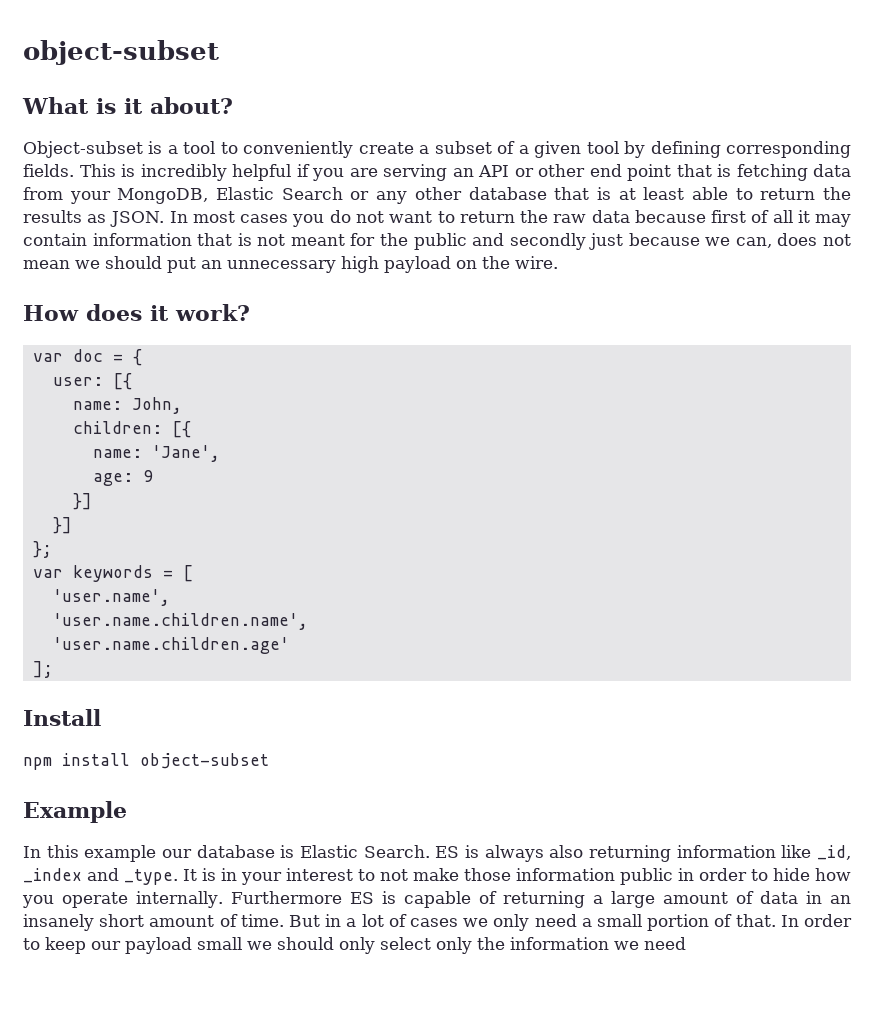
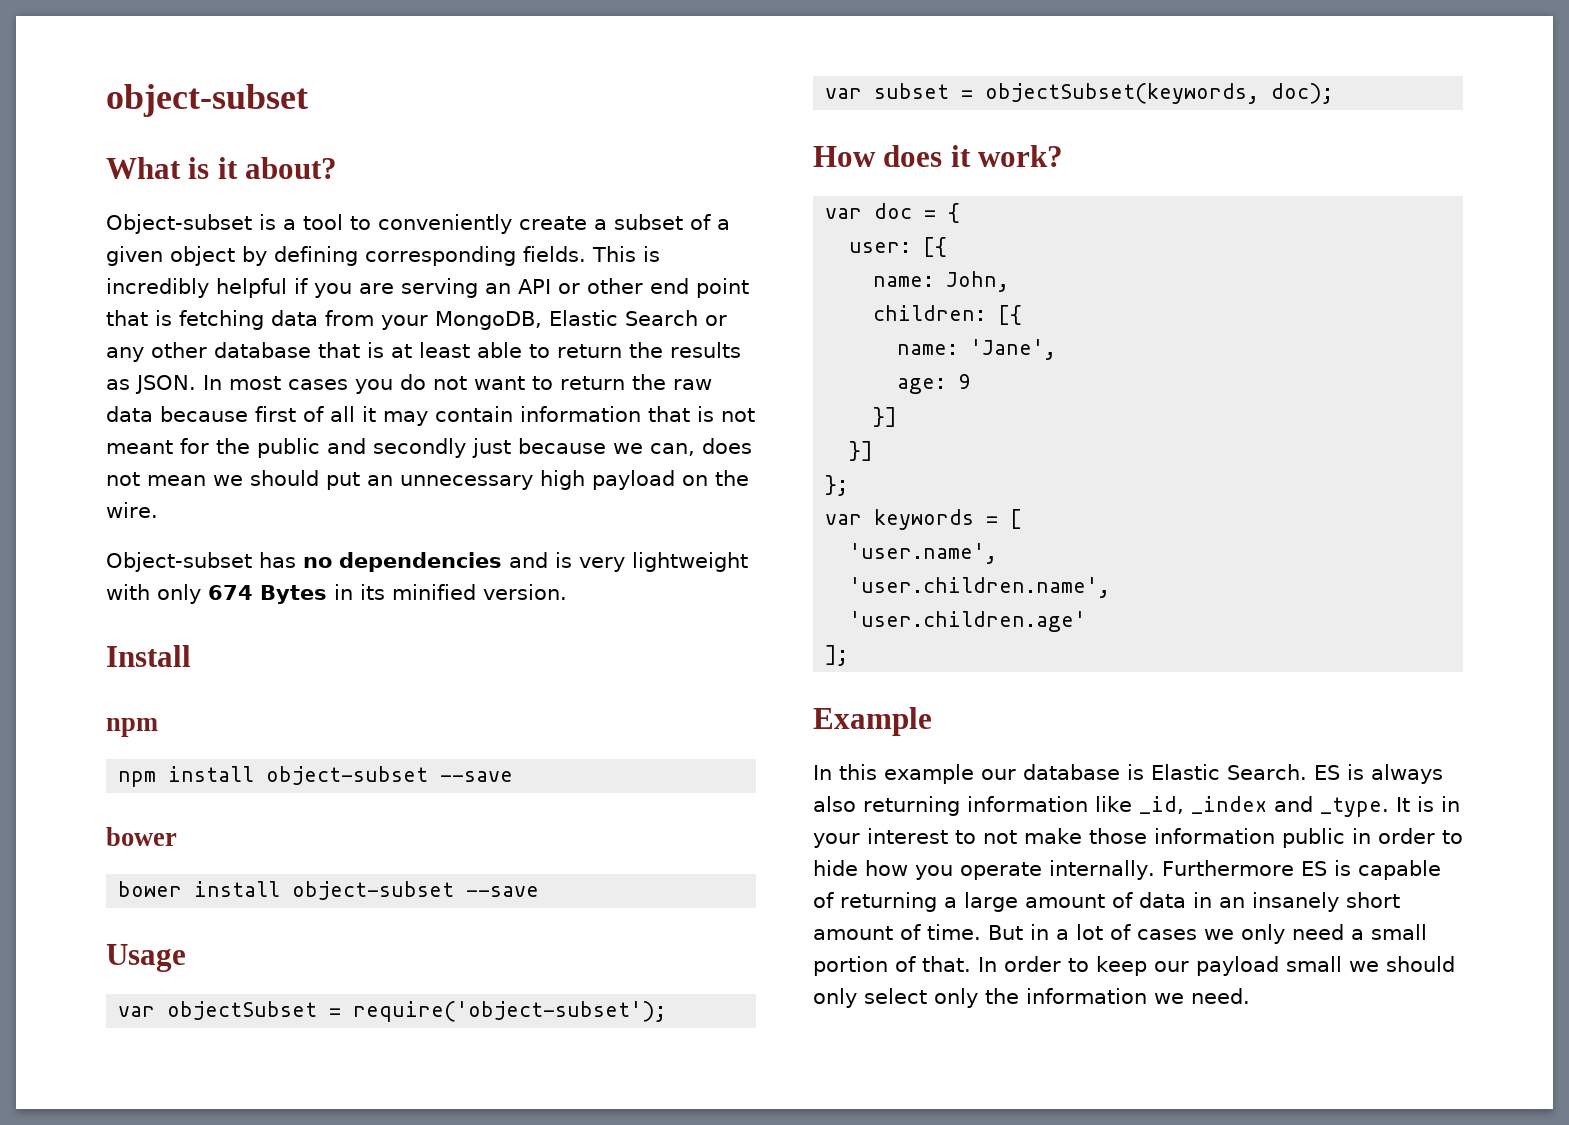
[586,141,619,154] tool -> [170,246,235,266] object
(558, 262) none -> [106,552,748,572] [106,584,567,604] [106,645,191,667] [106,718,158,737] [118,766,514,787] [106,827,177,846] [118,881,540,900] [106,944,186,972] [118,1001,667,1022] [825,83,1334,104] // Object-subset has no dependencies and is very lightweight with only 674 Bytes in its minified version. // Install // npm // npm install object-subset --save // bower // bower install object-subset --save // Usage // var objectSubset = require('object-subset'); // var subset = objectSubset(keywords, doc);
[52,613,308,630] [52,637,289,654] 'user.name.children.name', // 'user.name.children.age' -> [849,577,1111,598] [849,611,1087,632] 'user.children.name', // 'user.children.age'
[23,709,101,726] [23,753,269,770] // Install // npm install object-subset -> (849, 655) none
[644,937,686,950] need -> [1191,988,1250,1004] need.

